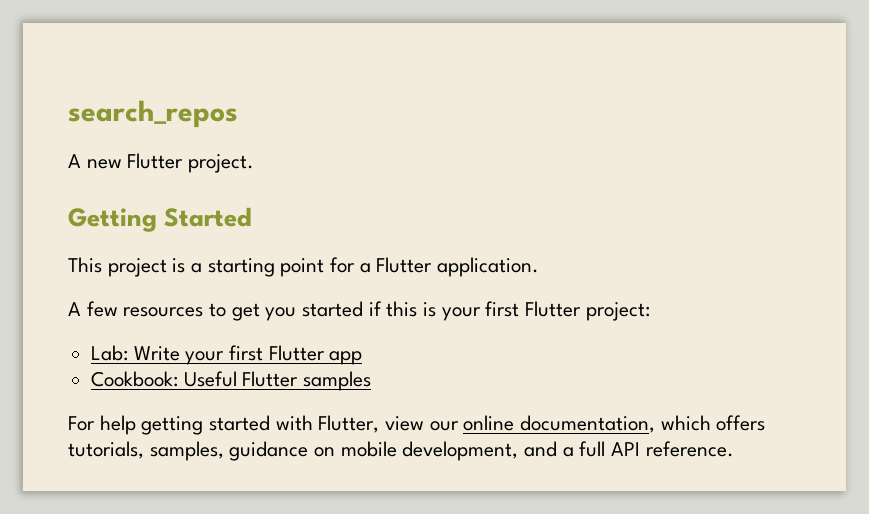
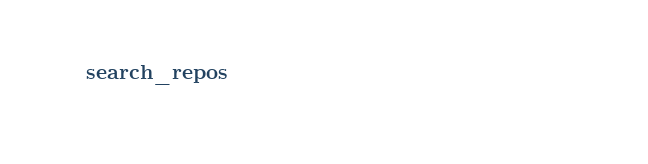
[68,153,255,173] [68,207,253,232] [68,257,540,277] [68,301,650,321] [91,345,363,365] [91,371,372,391] [68,415,766,435] [68,441,734,461] // A new Flutter project. // Getting Started // This project is a starting point for a Flutter application. // A few resources to get you started if this is your first Flutter project: // Lab: Write your first Flutter app // Cookbook: Useful Flutter samples // For help getting started with Flutter, view our online documentation, which offers tutorials, samples, guidance on mobile development, and a full API reference. -> (228, 75) none

